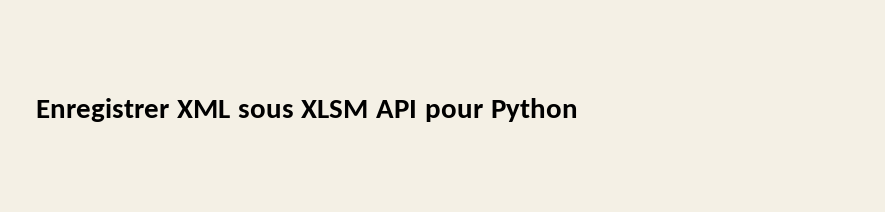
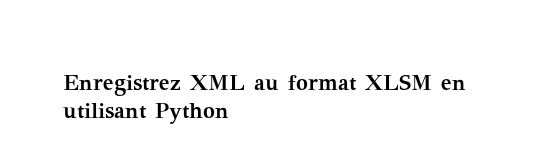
[36,98,484,122] Enregistrer XML sous XLSM API pour -> [63,74,466,96] [63,103,147,119] Enregistrez XML au format XLSM en utilisant

